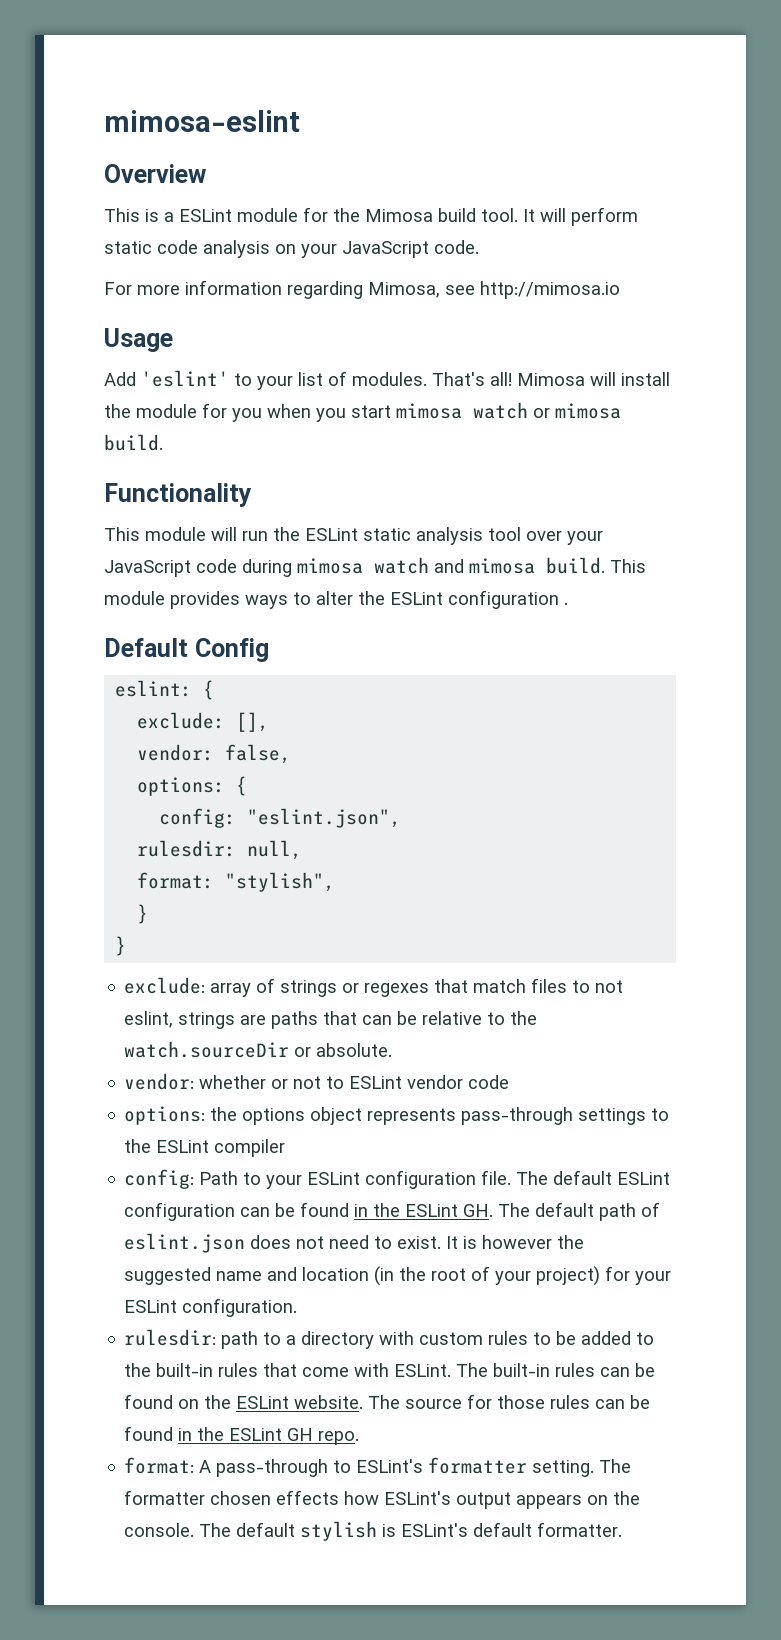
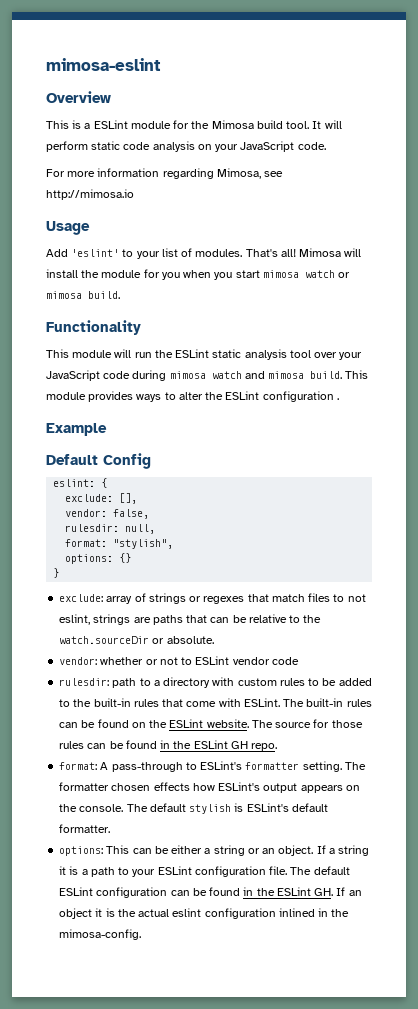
(568, 603) none -> [46,423,107,436] // Example
[137,776,248,796] [159,808,402,828] // options: { // config: "eslint.json", -> (150, 514) none
[137,904,149,924] } -> [65,553,132,564] options: {}
[124,1106,670,1125] [124,1139,286,1157] [124,1169,671,1189] [124,1202,661,1221] [124,1233,585,1253] [124,1266,672,1286] [124,1298,298,1317] // options: the options object represents pass-through settings to the ESLint compiler // config: Path to your ESLint configuration file. The default ESLint configuration can be found in the ESLint GH. The default path of eslint.json does not need to exist. It is however the suggested name and location (in the root of your project) for your ESLint configuration. -> (299, 661) none
(623, 1529) none -> [59,845,370,856] [59,866,350,877] [59,887,362,898] [59,908,350,919] [59,929,142,940] // options: This can be either a string or an object. If a string it is a path to your ESLint configuration file. The default ESLint configuration can be found in the ESLint GH. If an object it is the actual eslint configuration inlined in the mimosa-config.

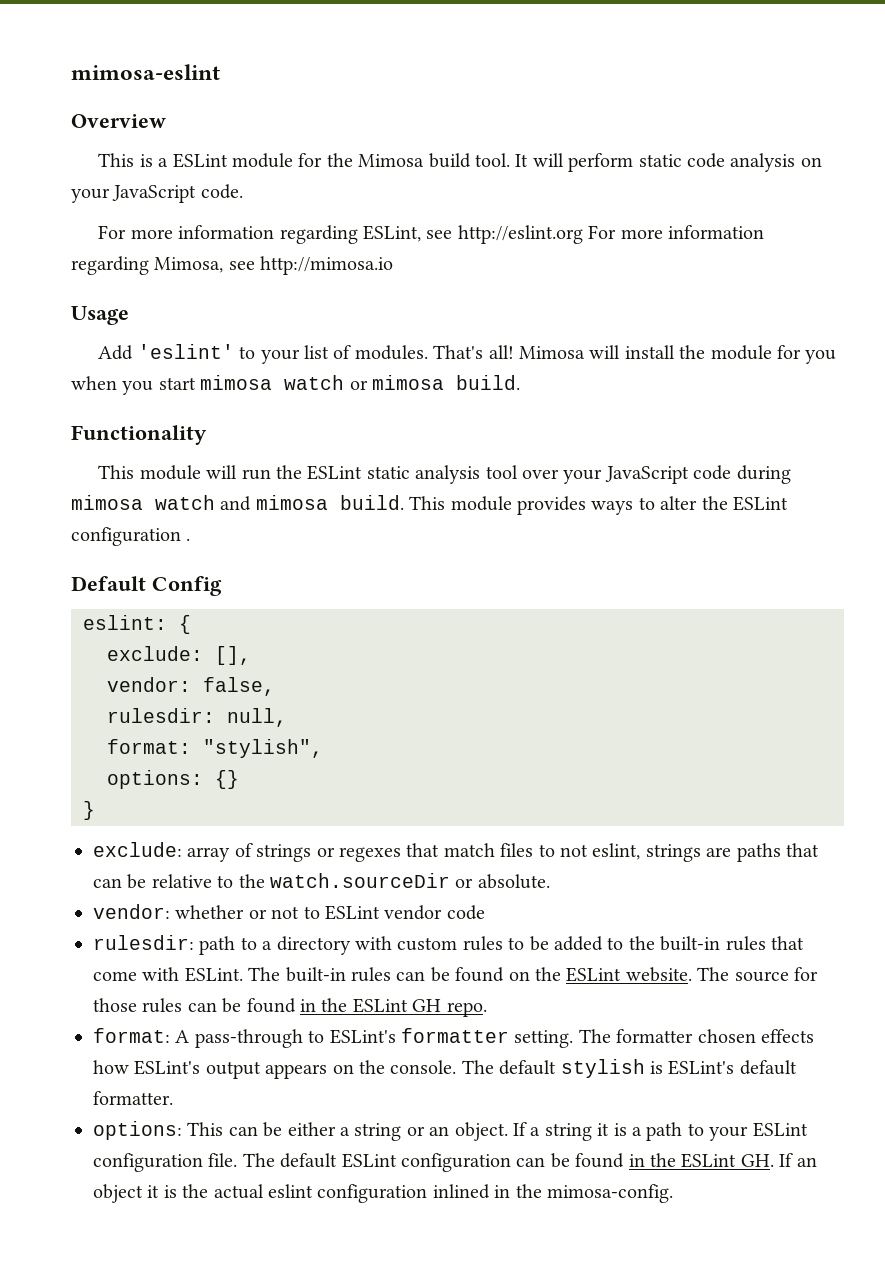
(214, 173) none -> [363,225,765,244] [71,256,149,275] ESLint, see http://eslint.org For more information regarding
[46,423,107,436] // Example -> (191, 539) none

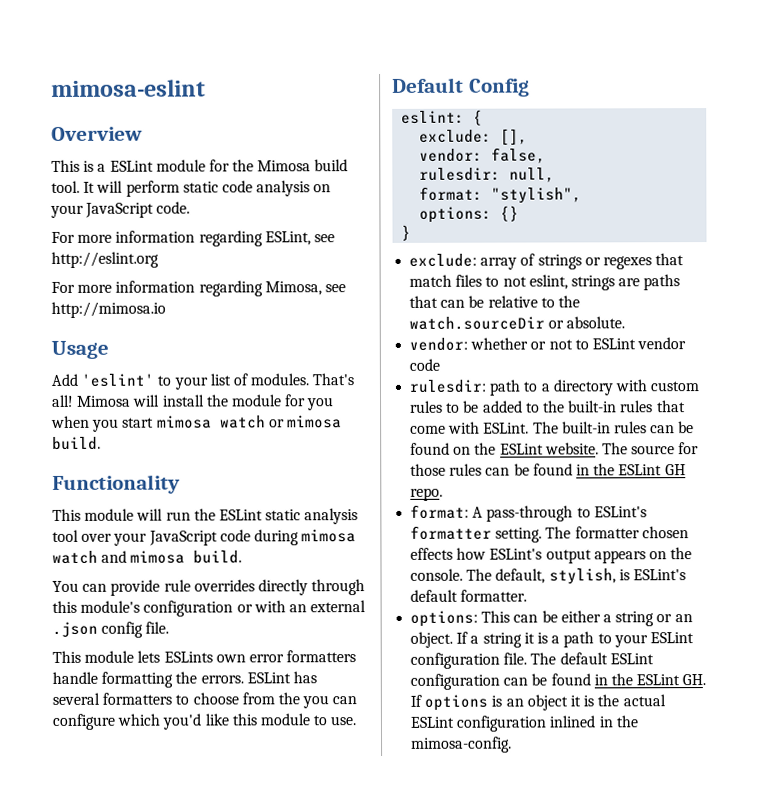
(583, 234) none -> (159, 259) //
[409,496,788,515] [71,527,191,546] This module provides ways to alter the ESLint configuration . -> [52,579,366,596] [52,600,367,617] [52,621,170,638] [52,650,357,663] [52,671,317,688] [52,692,358,709] [52,713,357,730] // You can provide rule overrides directly through this module's configuration or with an external .json config file. // This module lets ESLints own error formatters handle formatting the errors. ESLint has several formatters to choose from the you can configure which you'd like this module to use.
[499,1059,645,1078] default stylish -> [495,568,616,585] default, stylish,
(794, 1160) none -> [424,694,503,711] options is
[268,1184,313,1198] eslint -> [410,716,455,728] ESLint

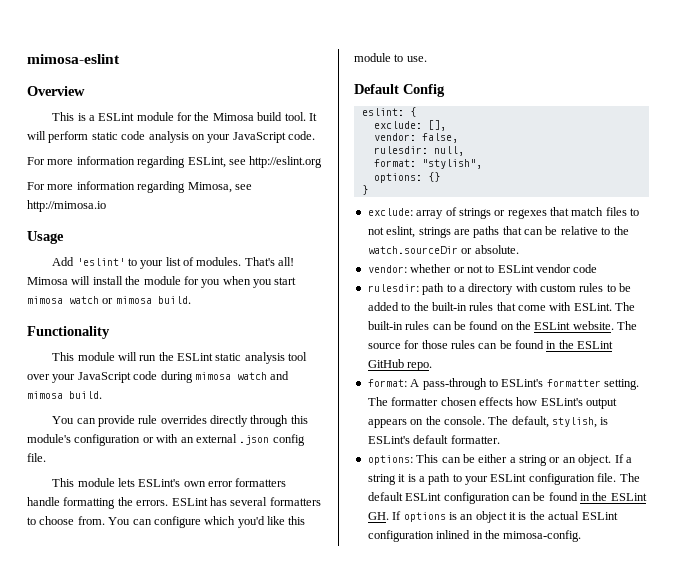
[163,651,213,663] ESLints -> [138,479,181,487] ESLint's
[241,692,330,709] from the you -> [77,516,131,525] from. You
[664,464,686,476] GH -> [367,359,404,368] GitHub

